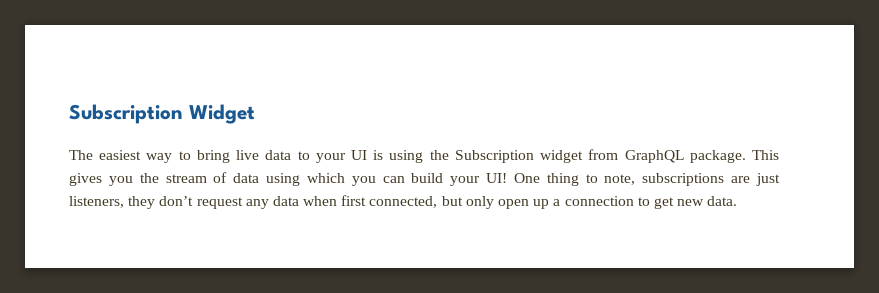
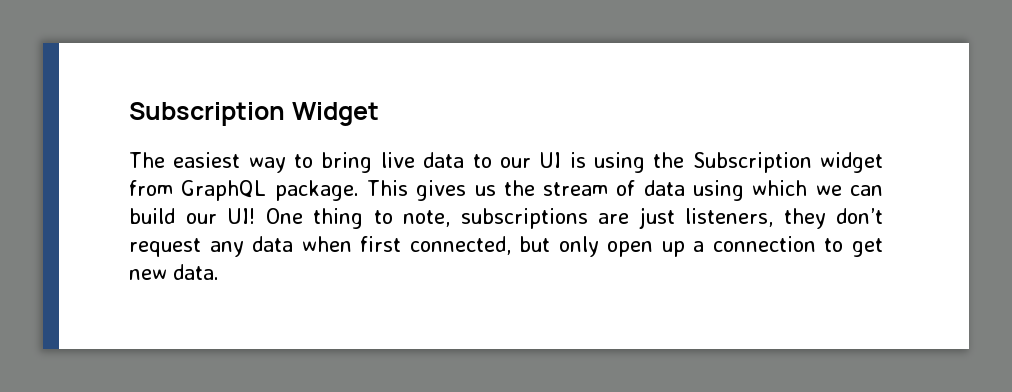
[315,153,346,163] your -> [499,157,531,168] our
[108,176,133,186] you -> [474,185,496,196] us
[351,176,376,186] you -> [815,185,842,196] we
[450,176,481,186] your -> [185,213,217,224] our

